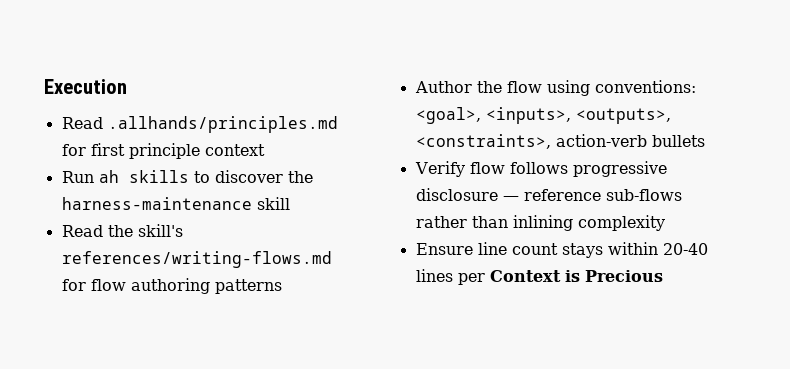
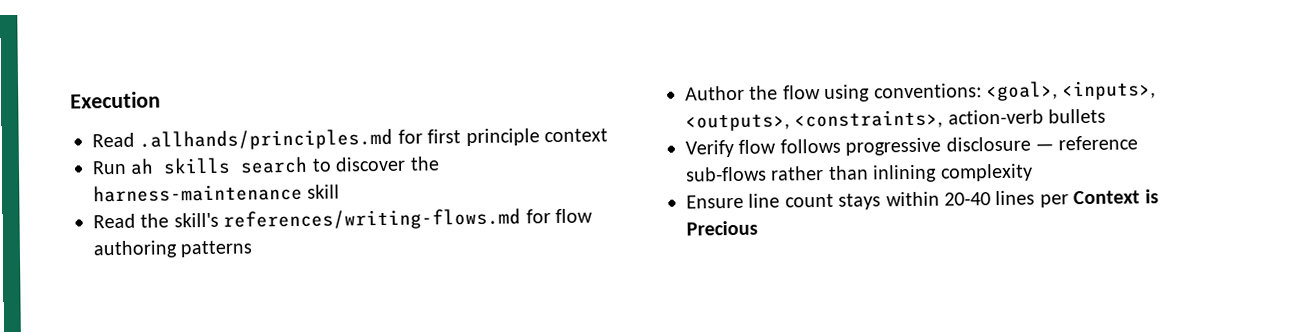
(189, 176) none -> [240,156,309,174] search

